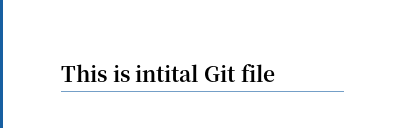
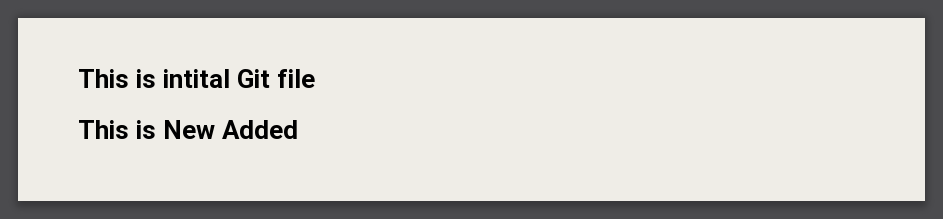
(275, 73) none -> [78,120,299,139] // This is New Added

